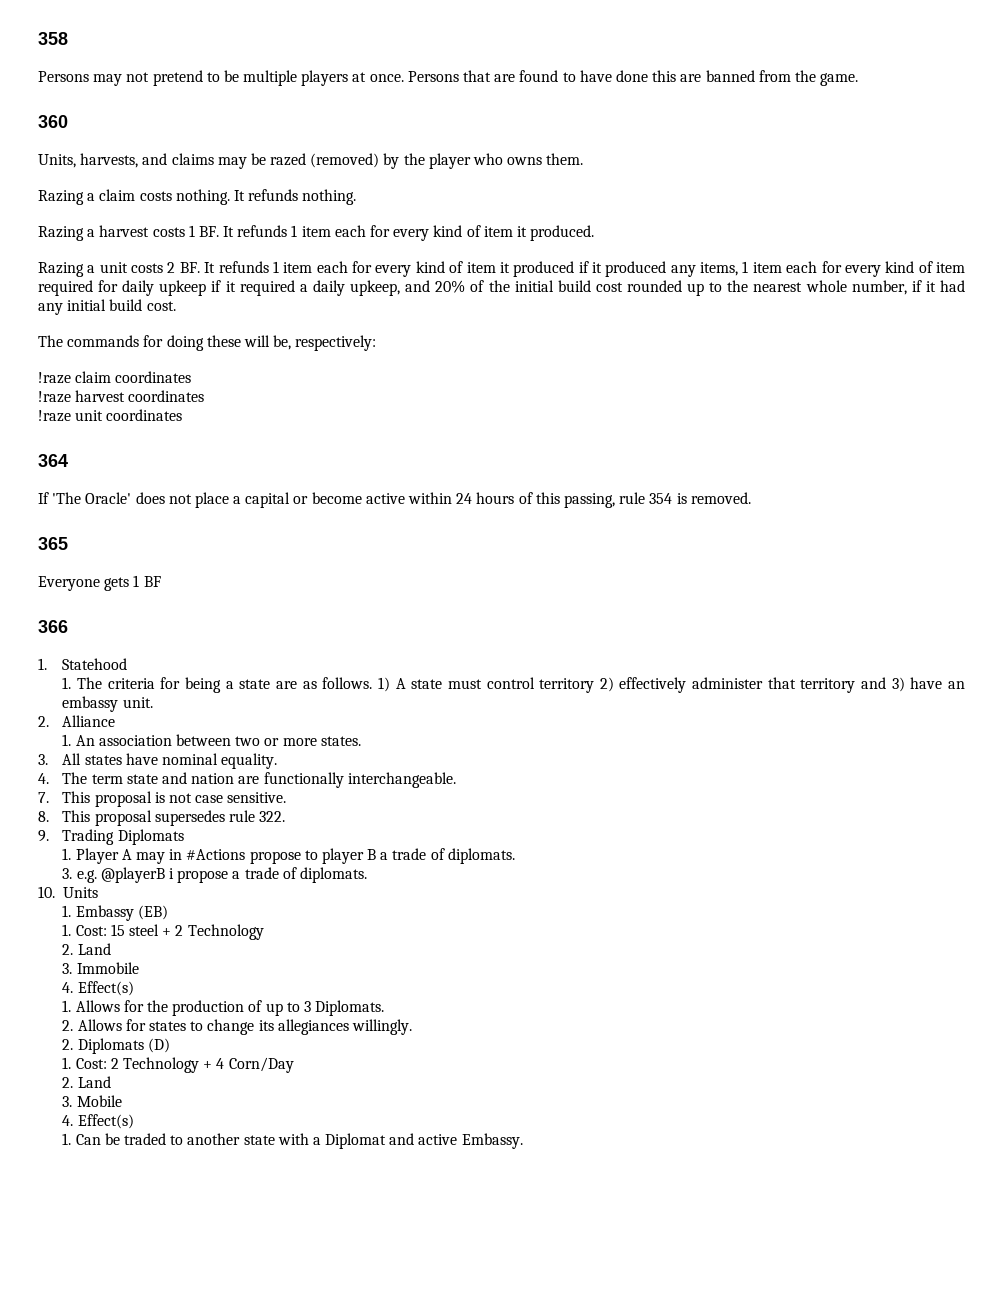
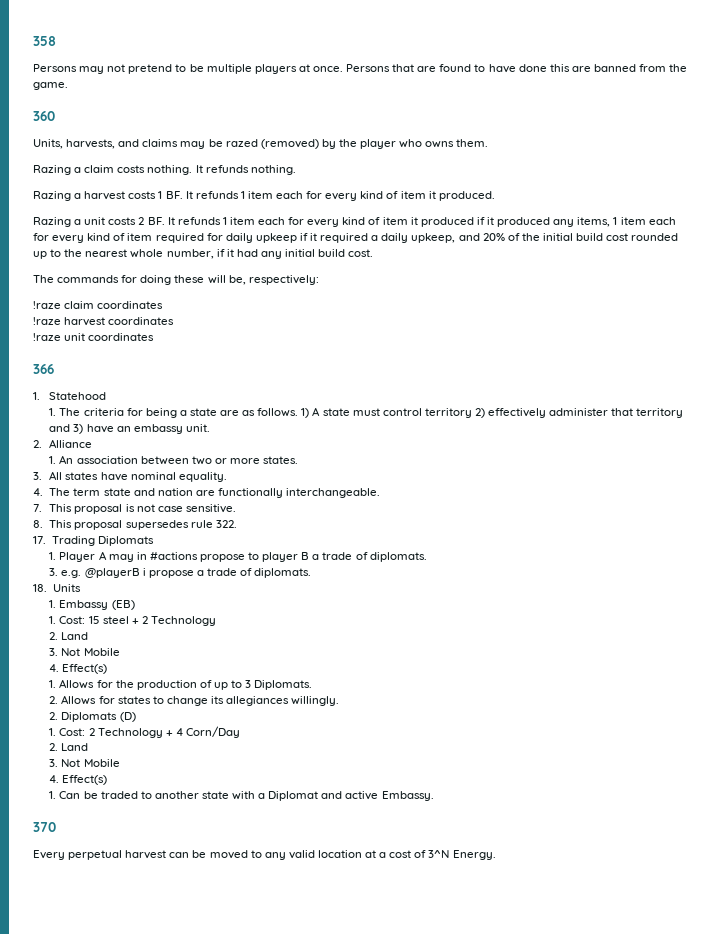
[38,454,68,467] [38,492,751,508] [38,537,68,550] [38,575,161,591] // 364 // If 'The Oracle' does not place a capital or become active within 24 hours of this passing, rule 354 is removed. // 365 // Everyone gets 1 BF -> (155, 337) none
[38,830,49,842] 9. -> [33,536,46,544] 17.
[186,849,246,860] #Actions -> [149,552,198,560] #actions
[38,886,55,898] 10. -> [33,584,47,592] 18.
[76,962,139,974] Immobile -> [61,648,120,656] Not Mobile
(73, 1101) none -> [61,759,81,767] Not
(523, 1141) none -> [33,822,56,832] [33,850,496,860] // 370 // Every perpetual harvest can be moved to any valid location at a cost of 3^N Energy.

